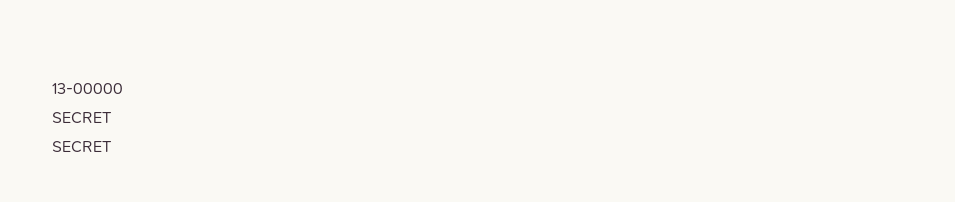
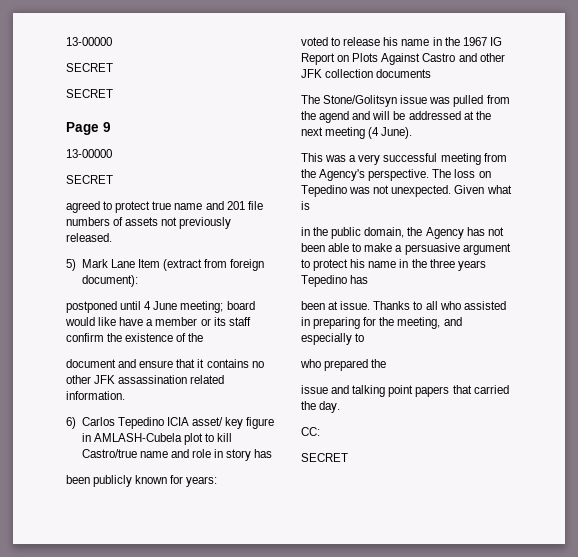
(112, 147) none -> [66,122,111,135] [66,149,112,158] [66,175,113,184] [66,201,263,213] [66,217,232,229] [66,233,112,242] [66,259,265,271] [81,275,138,287] [66,301,255,313] [65,317,251,326] [66,333,204,342] [66,359,264,368] [66,375,225,384] [66,391,125,400] [66,417,275,429] [81,433,233,445] [81,449,273,461] [66,475,218,487] [301,37,502,46] [301,53,505,65] [301,69,432,78] [301,95,510,107] [301,111,491,123] [301,127,413,139] [301,153,507,165] [301,169,491,181] [301,185,512,197] [301,201,310,210] [301,227,504,239] [301,243,511,255] [301,259,486,271] [301,275,369,287] [301,301,506,310] [301,317,462,329] [301,333,365,345] [300,359,387,371] [301,385,509,397] [301,401,341,413] [301,427,320,436] [301,453,348,462] // Page 9 // 13-00000 // SECRET // agreed to protect true name and 201 file numbers of assets not previously released. // 5) Mark Lane Item (extract from foreign document): // postponed until 4 June meeting; board would like have a member or its staff confirm the existence of the // document and ensure that it contains no other JFK assassination related information. // 6) Carlos Tepedino ICIA asset/ key figure in AMLASH-Cubela plot to kill Castro/true name and role in story has // been publicly known for years: // voted to release his name in the 1967 IG Report on Plots Against Castro and other JFK collection documents // The Stone/Golitsyn issue was pulled from the agend and will be addressed at the next meeting (4 June). // This was a very successful meeting from the Agency's perspective. The loss on Tepedino was not unexpected. Given what is // in the public domain, the Agency has not been able to make a persuasive argument to protect his name in the three years Tepedino has // been at issue. Thanks to all who assisted in preparing for the meeting, and especially to // who prepared the // issue and talking point papers that carried the day. // CC: // SECRET

